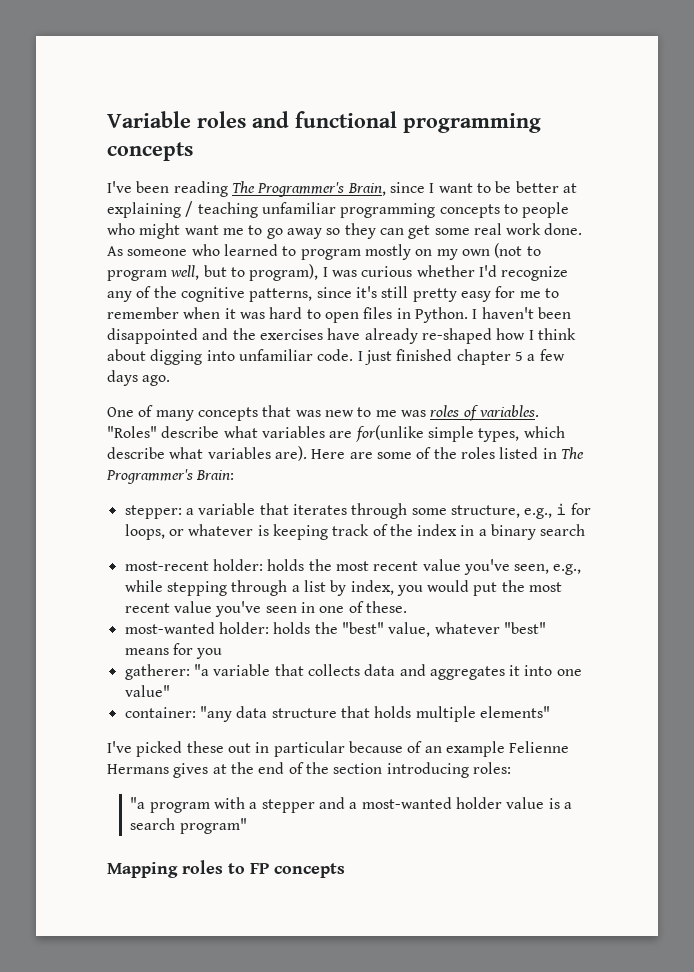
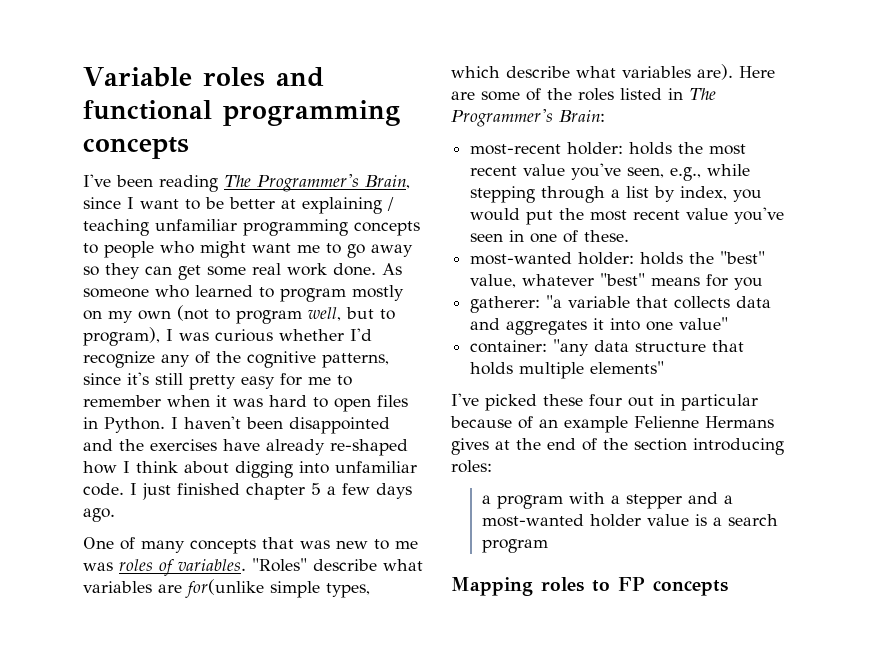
[124,503,591,519] [124,524,586,540] // stepper: a variable that iterates through some structure, e.g., i for loops, or whatever is keeping track of the index in a binary search -> (605, 116) none
(224, 747) none -> [589,394,622,407] four
[130,797,146,809] "a -> [481,495,491,504] a
[179,818,247,834] program" -> [481,539,548,553] program

